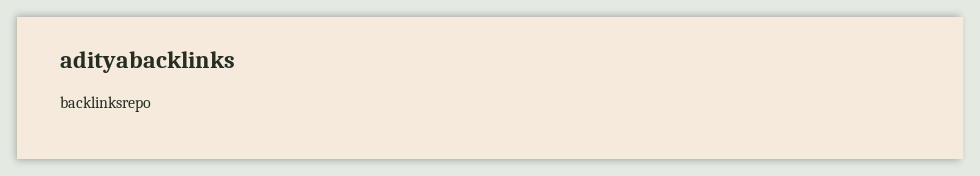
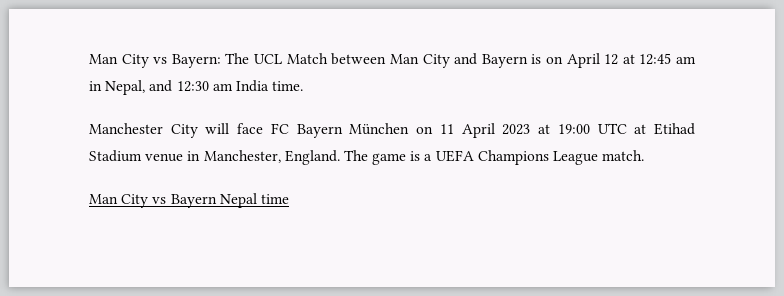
[60,51,235,73] [60,96,151,112] adityabacklinks // backlinksrepo -> [89,53,696,68] [89,80,304,95] [89,123,695,138] [89,150,645,165] [89,193,289,208] Man City vs Bayern: The UCL Match between Man City and Bayern is on April 12 at 12:45 am in Nepal, and 12:30 am India time. // Manchester City will face FC Bayern München on 11 April 2023 at 19:00 UTC at Etihad Stadium venue in Manchester, England. The game is a UEFA Champions League match. // Man City vs Bayern Nepal time

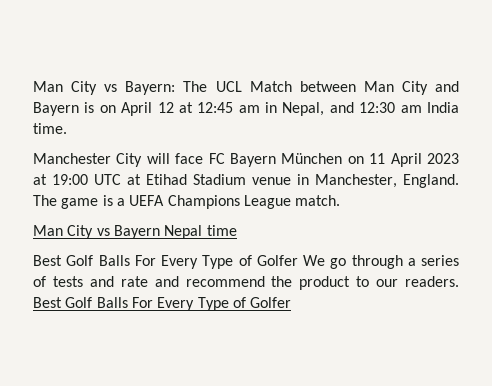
(289, 199) none -> [33,255,459,269] [33,276,459,290] [33,297,292,311] // Best Golf Balls For Every Type of Golfer We go through a series of tests and rate and recommend the product to our readers. Best Golf Balls For Every Type of Golfer

